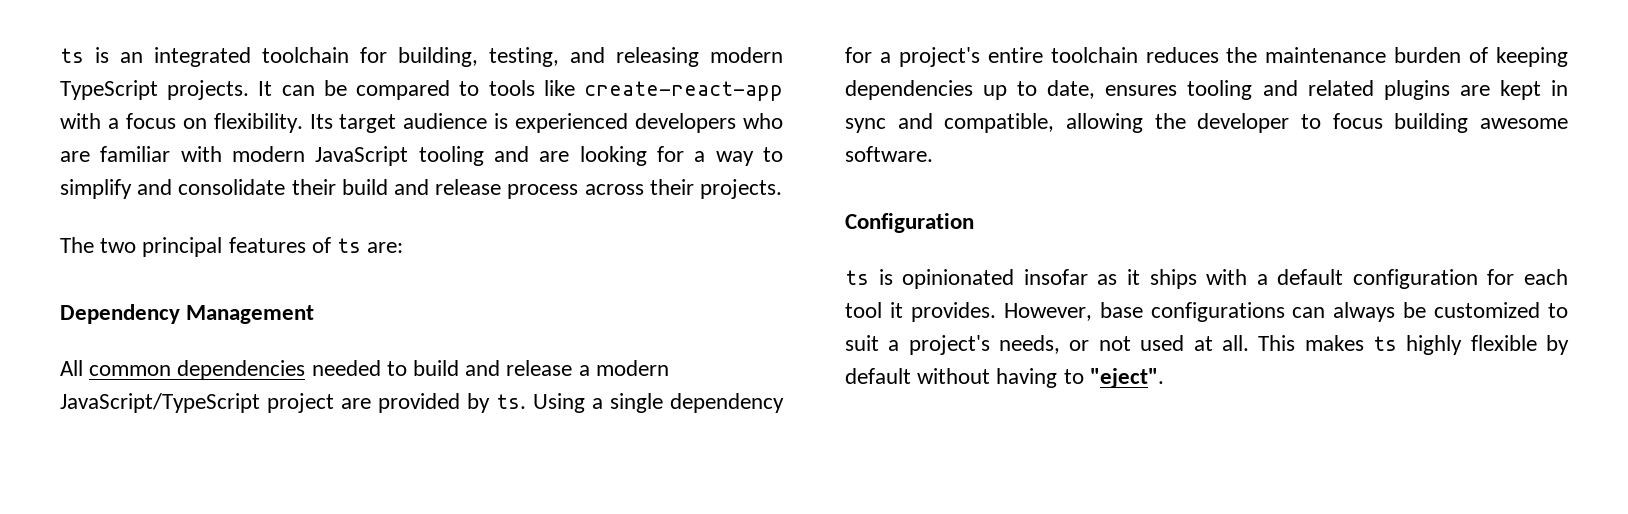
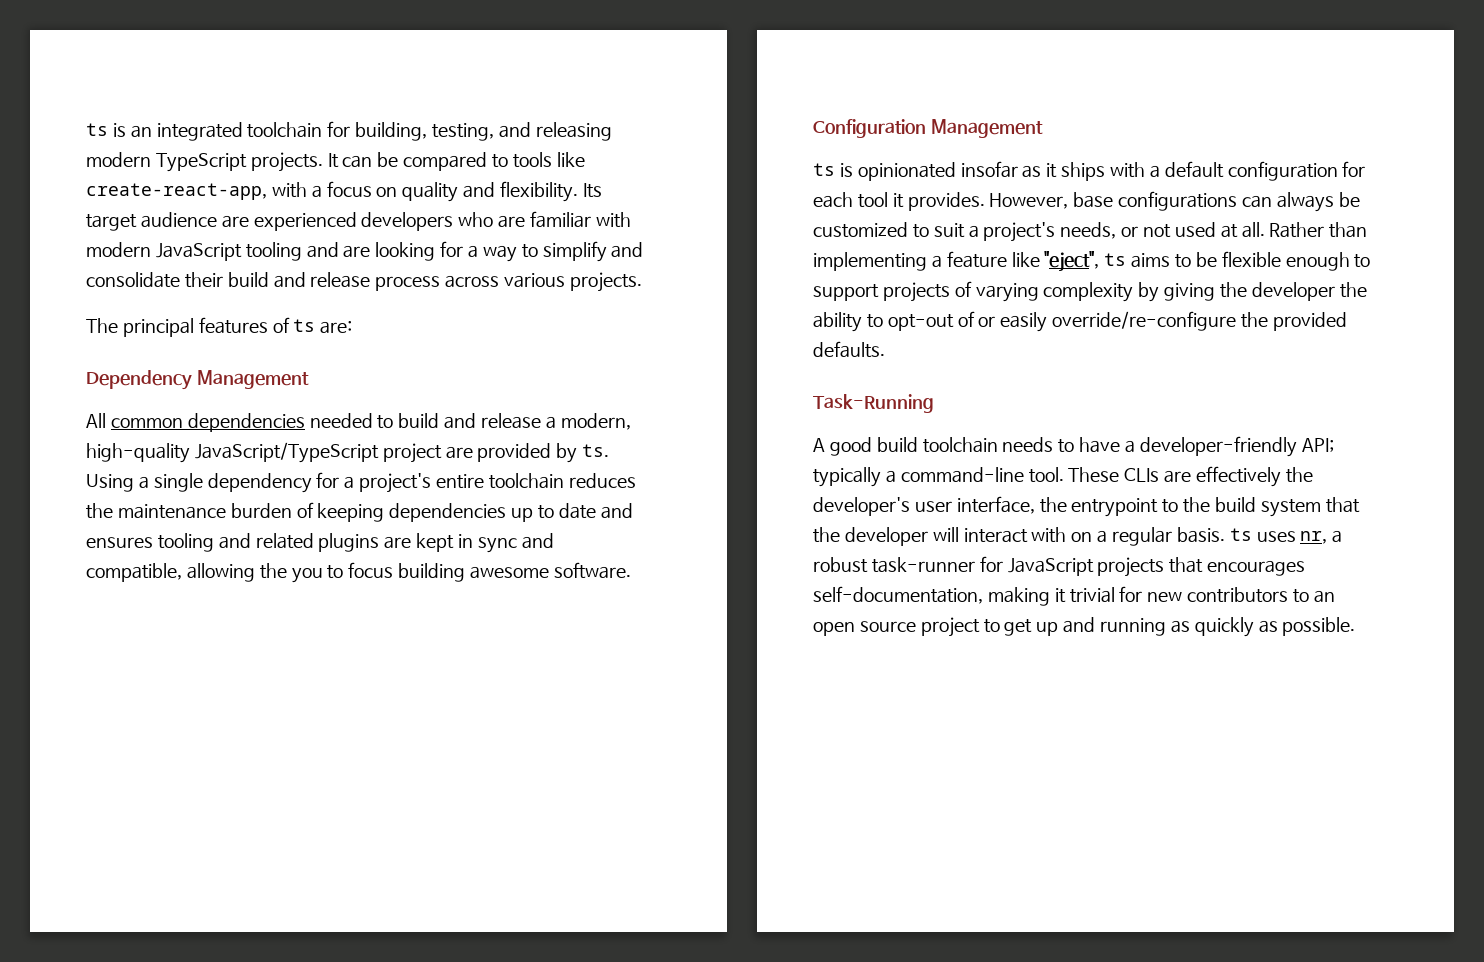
[584,81,783,101] create-react-app -> [86,183,267,200] create-react-app,
(207, 123) none -> [402,182,496,202] quality and
[494,113,509,129] is -> [221,215,249,228] are
[649,179,694,195] their -> [503,273,565,288] various
[100,238,137,253] two -> (118, 325) none
[595,360,669,376] modern -> [560,413,631,430] [86,443,190,463] modern, high-quality
[1047,80,1096,99] date, -> [558,503,633,519] date and
[1197,113,1290,133] developer -> [291,568,323,583] you
(974, 223) none -> [930,119,1043,138] Management
[1258,335,1569,355] [845,368,1164,388] This makes ts highly flexible by default without having to "eject". -> [1269,222,1368,238] [813,251,1371,272] [813,281,1367,302] [813,311,1347,332] [813,341,885,358] [813,394,934,413] [813,436,1334,457] [813,466,1313,487] [813,496,1360,517] [813,527,1343,546] [813,556,1306,577] [813,586,1335,606] [813,617,1356,637] Rather than implementing a feature like "eject", ts aims to be flexible enough to support projects of varying complexity by giving the developer the ability to opt-out of or easily override/re-configure the provided defaults. // Task-Running // A good build toolchain needs to have a developer-friendly API; typically a command-line tool. These CLIs are effectively the developer's user interface, the entrypoint to the build system that the developer will interact with on a regular basis. ts uses nr, a robust task-runner for JavaScript projects that encourages self-documentation, making it trivial for new contributors to an open source project to get up and running as quickly as possible.

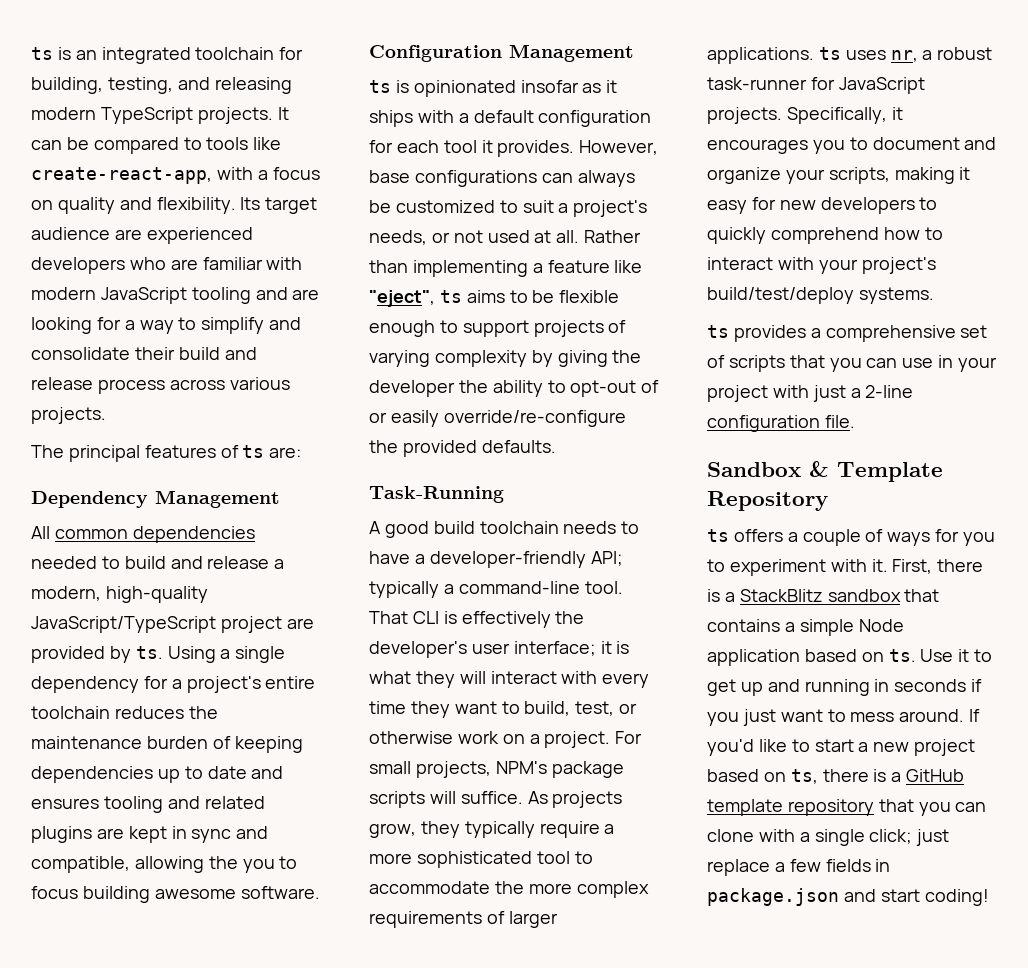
[1068,467,1192,483] These CLIs are -> [369,611,457,624] That CLI is
[956,496,1360,517] [813,527,1225,546] interface, the entrypoint to the build system that the developer will interact with on a regular basis. -> [513,641,630,656] [369,671,650,688] [369,701,638,718] [369,731,643,748] [369,761,624,778] [369,791,623,808] [369,821,615,838] [369,851,593,868] [369,881,649,898] [369,911,558,928] [707,47,814,64] interface; it is what they will interact with every time they want to build, test, or otherwise work on a project. For small projects, NPM's package scripts will suffice. As projects grow, they typically require a more sophisticated tool to accommodate the more complex requirements of larger applications.
[1097,557,1306,577] [813,586,983,604] projects that encourages self-documentation, -> [707,107,903,124] [707,137,997,154] [707,167,890,184] projects. Specifically, it encourages you to document and organize your scripts,
[1069,587,1115,603] trivial -> [707,200,747,214] easy
[1187,587,1335,603] [813,617,980,637] contributors to an open source project -> [820,197,938,214] [707,227,943,244] [707,257,936,274] [707,287,934,304] [707,325,988,342] [707,355,998,372] [707,385,914,402] [707,415,855,432] [707,461,943,482] [707,491,828,511] [707,529,996,546] [707,559,984,576] [707,589,940,602] [707,619,904,636] [707,649,970,666] developers to quickly comprehend how to interact with your project's build/test/deploy systems. // ts provides a comprehensive set of scripts that you can use in your project with just a 2-line configuration file. // Sandbox & Template Repository // ts offers a couple of ways for you to experiment with it. First, there is a StackBlitz sandbox that contains a simple Node application based on ts. Use it
[1170,617,1356,637] as quickly as possible. -> [874,679,983,692] [707,709,981,726] [707,739,976,756] [707,769,965,784] [707,799,987,816] [707,829,950,846] [707,859,891,876] [707,888,989,906] in seconds if you just want to mess around. If you'd like to start a new project based on ts, there is a GitHub template repository that you can clone with a single click; just replace a few fields in package.json and start coding!

